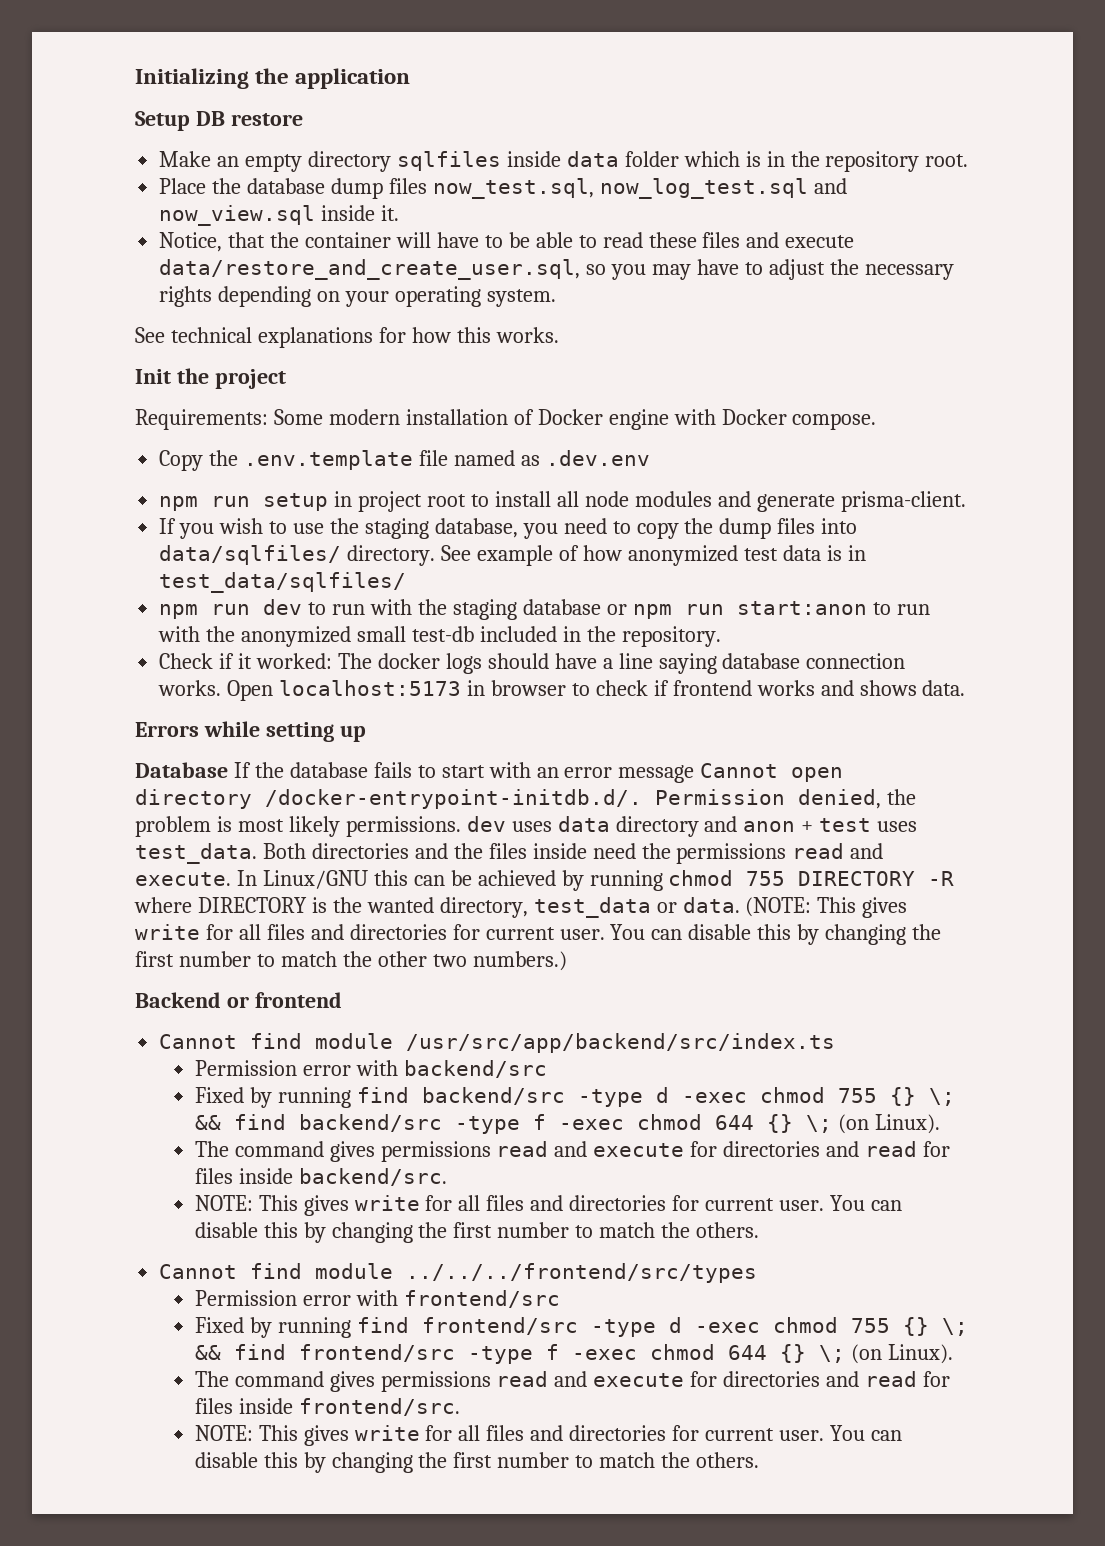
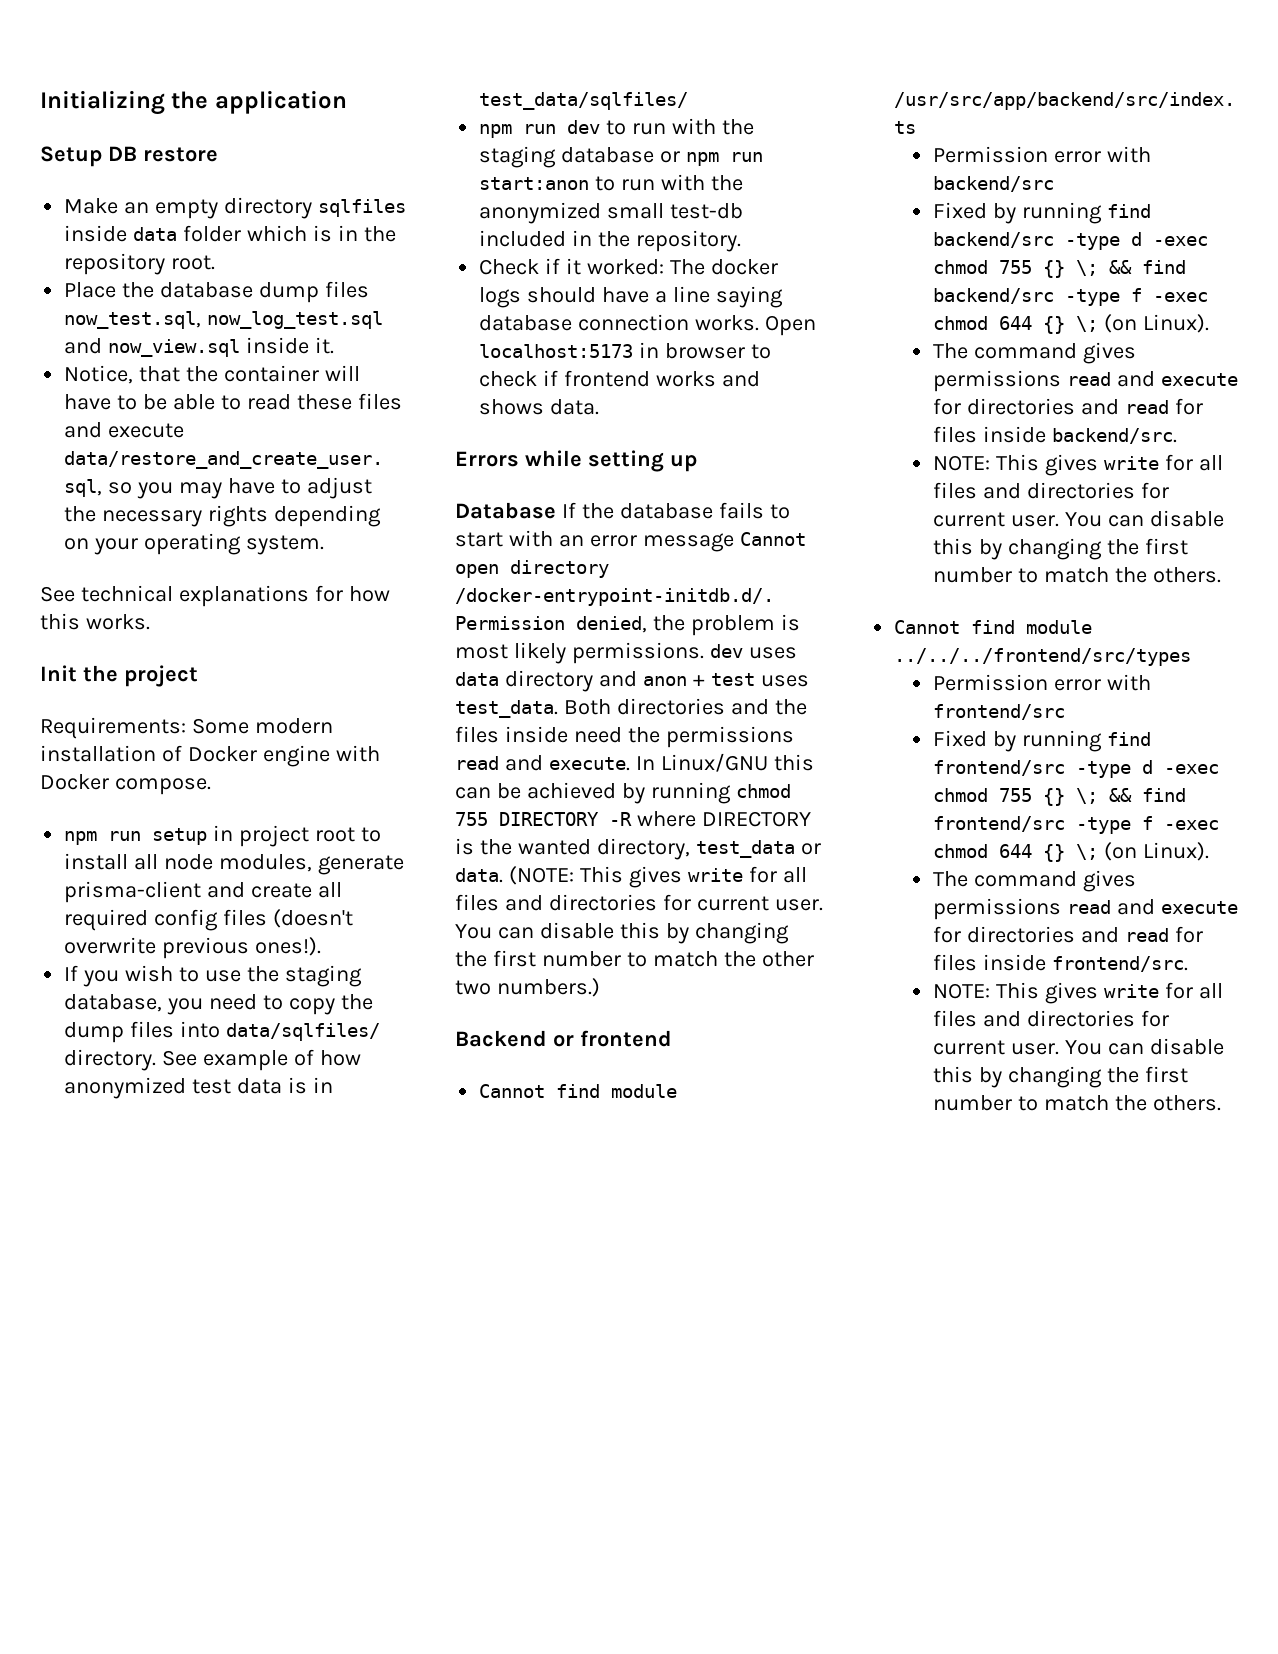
[159,450,650,471] // Copy the .env.template file named as .dev.env -> (211, 786) none
[634,491,966,512] modules and generate prisma-client. -> [219,854,404,875] [64,881,343,903] [64,909,354,931] [64,937,322,959] modules, generate prisma-client and create all required config files (doesn't overwrite previous ones!).

